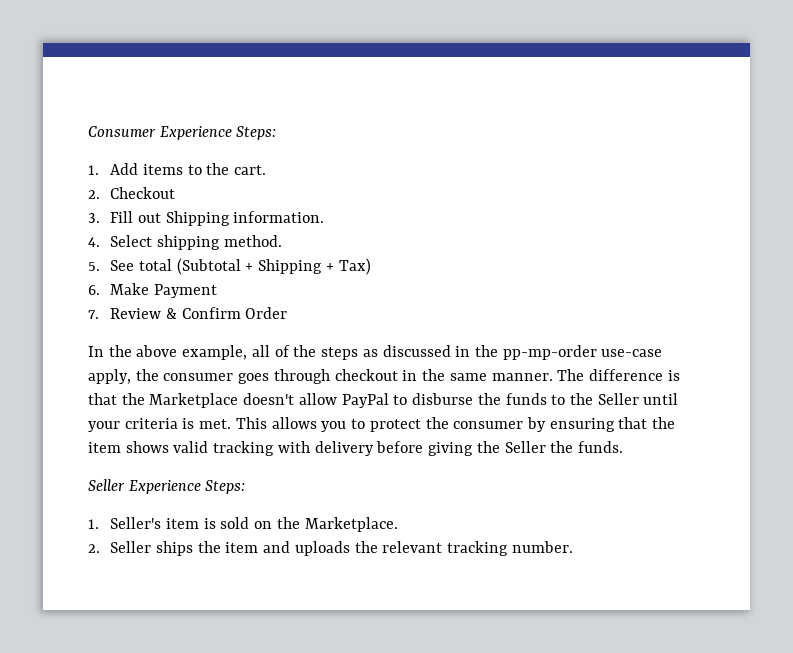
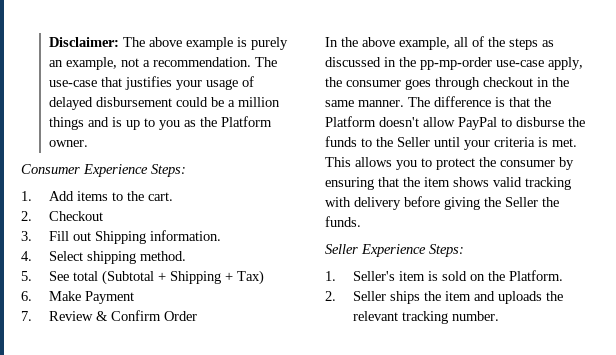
(88, 131) none -> [49,37,289,50] [49,57,278,70] [49,76,255,90] [49,97,281,110] [49,116,273,130] [49,140,89,147] Disclaimer: The above example is purely an example, not a recommendation. The use-case that justifies your usage of delayed disbursement could be a million things and is up to you as the Platform owner. //
[149,393,239,408] Marketplace -> [325,116,376,127] Platform
[304,517,398,532] Marketplace. -> [509,270,564,281] Platform.

